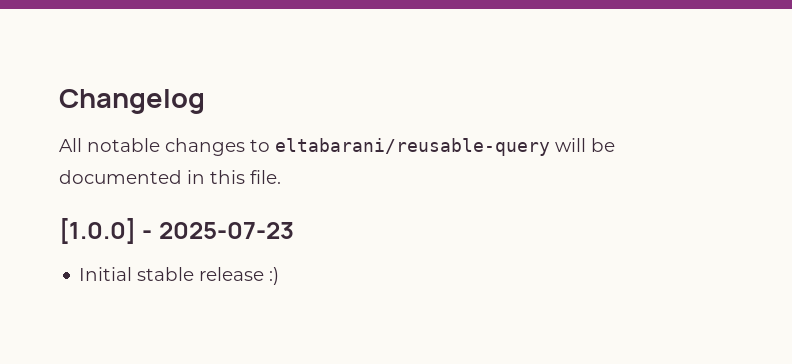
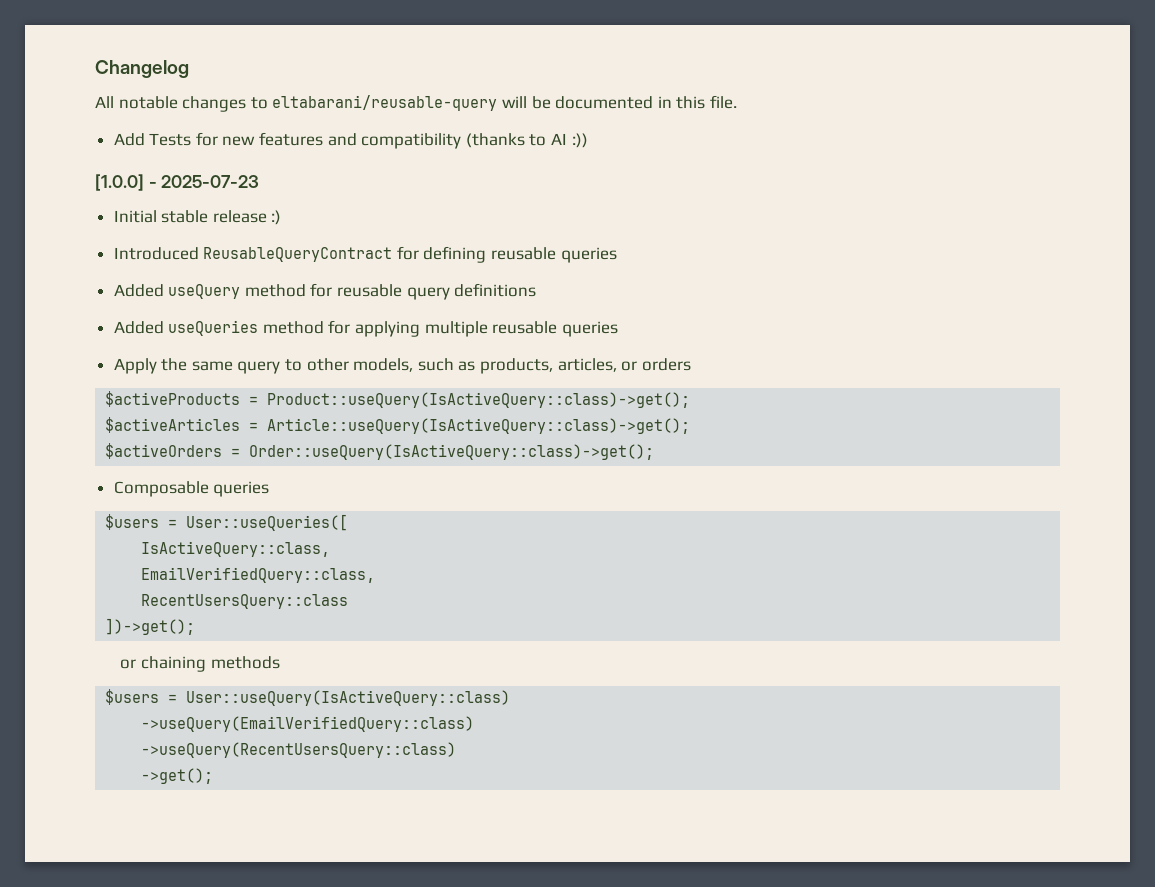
(281, 177) none -> [113,132,588,149] // Add Tests for new features and compatibility (thanks to AI :))
(280, 276) none -> [113,246,617,263] [113,283,537,300] [113,320,618,337] [113,358,691,374] [105,391,691,408] [105,417,691,434] [105,443,655,460] [113,481,270,497] [105,514,349,531] [141,541,331,557] [141,567,376,583] [141,594,349,609] [105,618,196,635] [120,656,280,672] [105,689,511,706] [141,716,475,732] [141,742,457,758] [141,768,214,784] // Introduced ReusableQueryContract for defining reusable queries // Added useQuery method for reusable query definitions // Added useQueries method for applying multiple reusable queries // Apply the same query to other models, such as products, articles, or orders // $activeProducts = Product::useQuery(IsActiveQuery::class)->get(); // $activeArticles = Article::useQuery(IsActiveQuery::class)->get(); // $activeOrders = Order::useQuery(IsActiveQuery::class)->get(); // Composable queries // $users = User::useQueries([ // IsActiveQuery::class, // EmailVerifiedQuery::class, // RecentUsersQuery::class // ])->get(); // or chaining methods // $users = User::useQuery(IsActiveQuery::class) // ->useQuery(EmailVerifiedQuery::class) // ->useQuery(RecentUsersQuery::class) // ->get();

